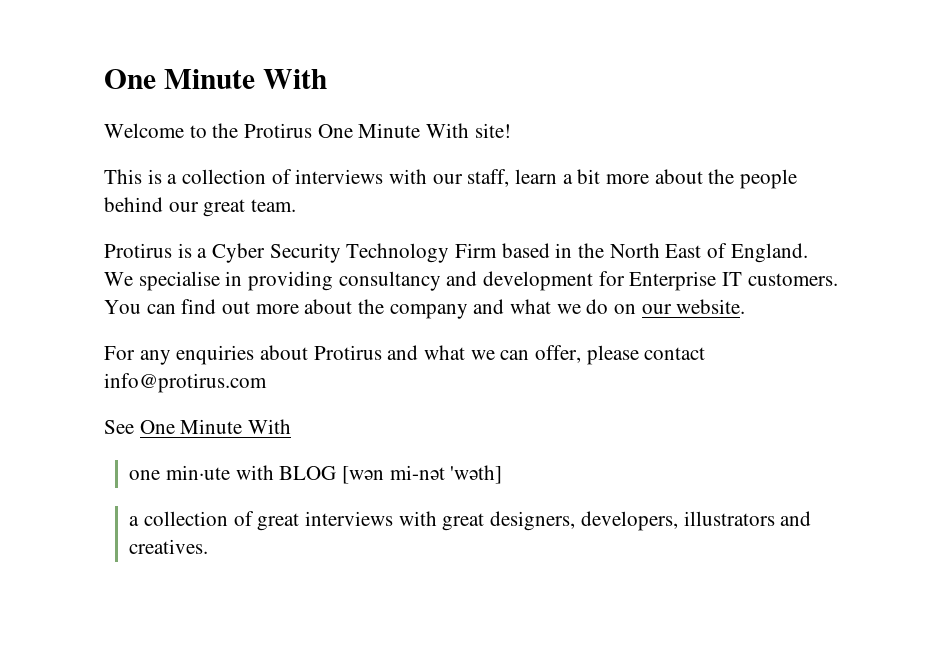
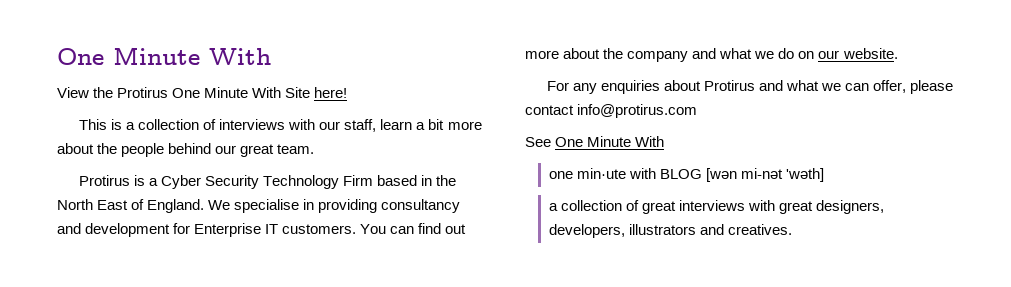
[104,69,327,89] [104,123,207,138] One Minute With // Welcome to -> [57,47,271,65] [57,87,89,98] One Minute With // View
[474,123,511,138] site! -> [285,87,348,98] Site here!

